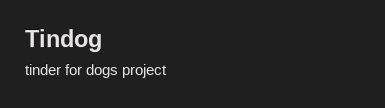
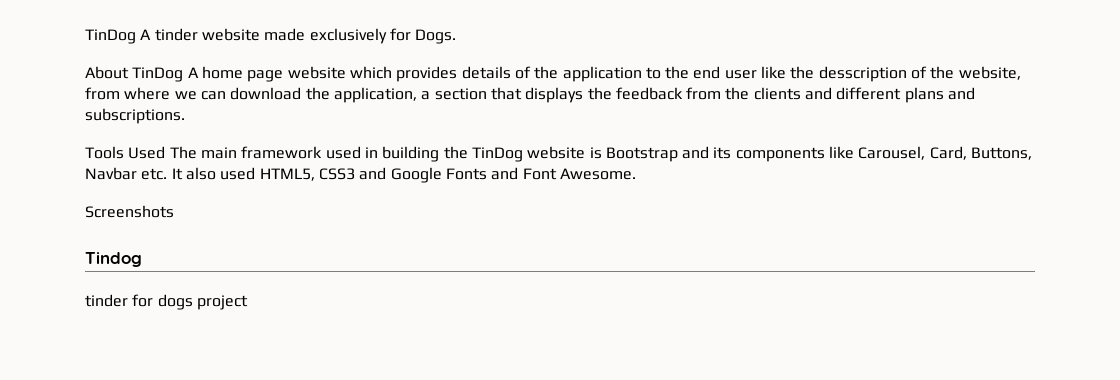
(24, 41) none -> [85,28,457,44] [85,66,1021,82] [85,87,976,103] [85,108,185,124] [85,146,1033,162] [85,167,636,183] [85,205,174,218] TinDog A tinder website made exclusively for Dogs. // About TinDog A home page website which provides details of the application to the end user like the desscription of the website, from where we can download the application, a section that displays the feedback from the clients and different plans and subscriptions. // Tools Used The main framework used in building the TinDog website is Bootstrap and its components like Carousel, Card, Buttons, Navbar etc. It also used HTML5, CSS3 and Google Fonts and Font Awesome. // Screenshots //

